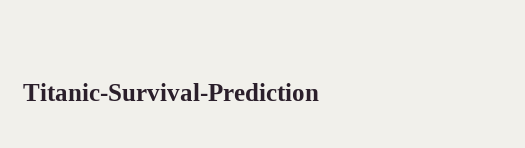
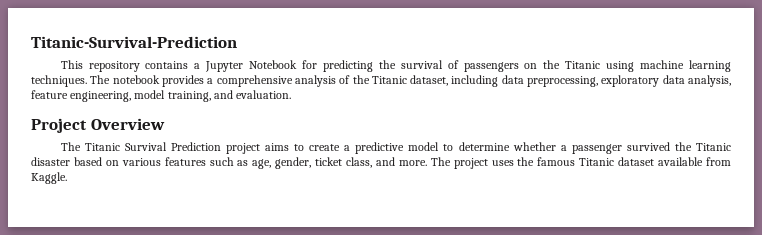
(319, 92) none -> [60,60,732,72] [31,75,731,87] [31,90,292,102] [31,118,165,133] [60,142,731,154] [31,157,732,169] [31,172,67,184] // This repository contains a Jupyter Notebook for predicting the survival of passengers on the Titanic using machine learning techniques. The notebook provides a comprehensive analysis of the Titanic dataset, including data preprocessing, exploratory data analysis, feature engineering, model training, and evaluation. // Project Overview // The Titanic Survival Prediction project aims to create a predictive model to determine whether a passenger survived the Titanic disaster based on various features such as age, gender, ticket class, and more. The project uses the famous Titanic dataset available from Kaggle.

